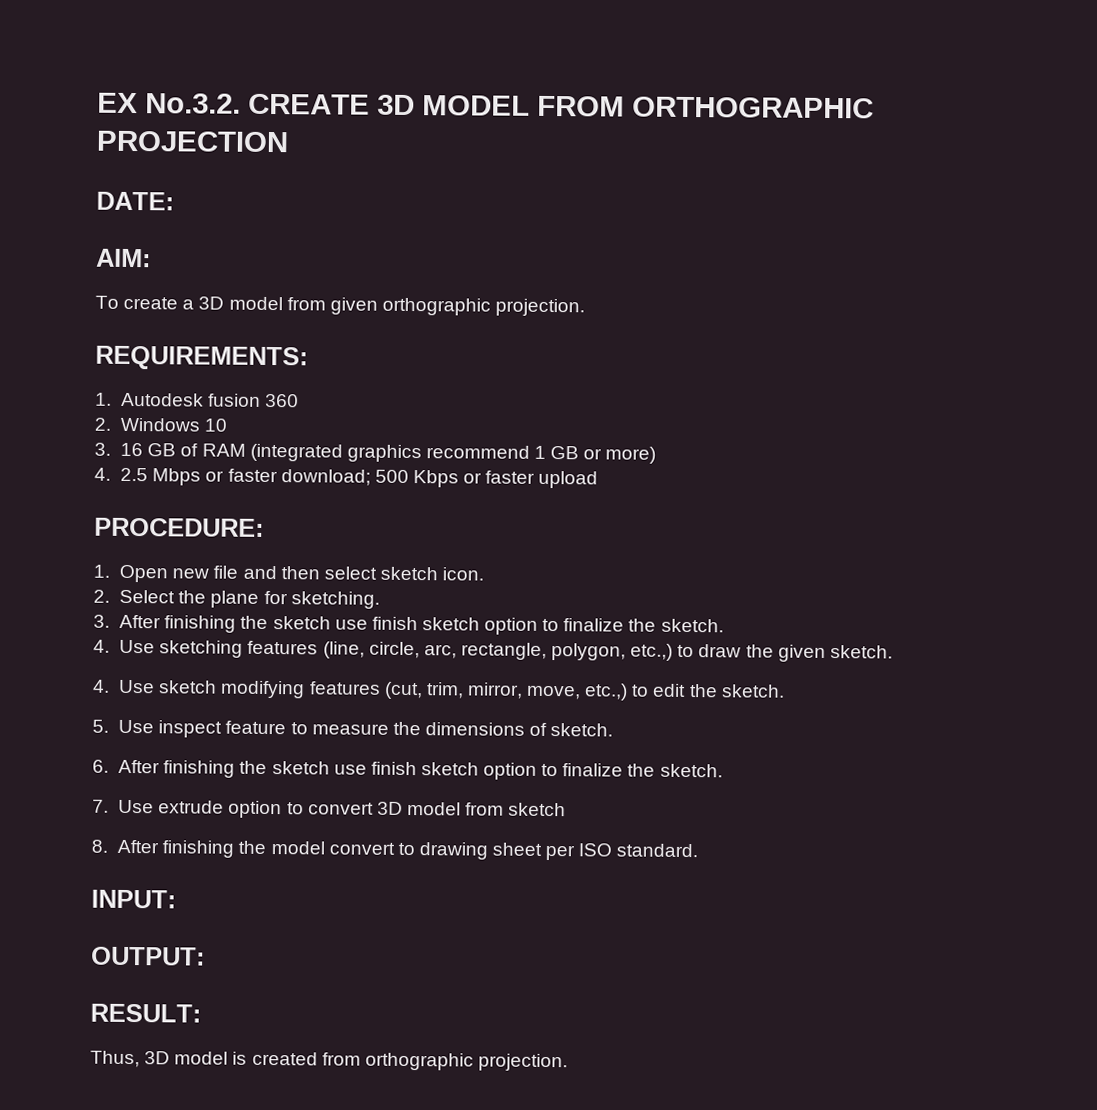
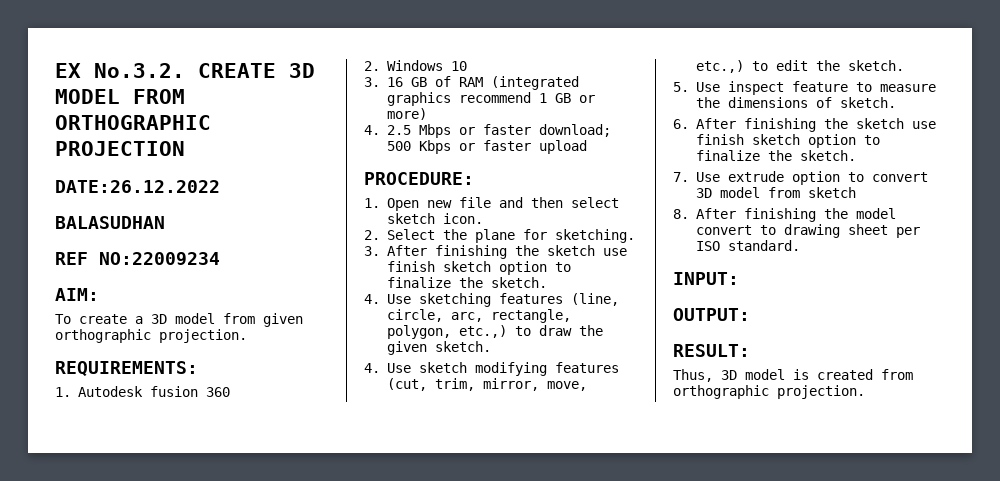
[96,191,174,211] DATE: -> [55,180,220,193] [55,216,165,229] [55,252,220,265] DATE:26.12.2022 // BALASUDHAN // REF NO:22009234

